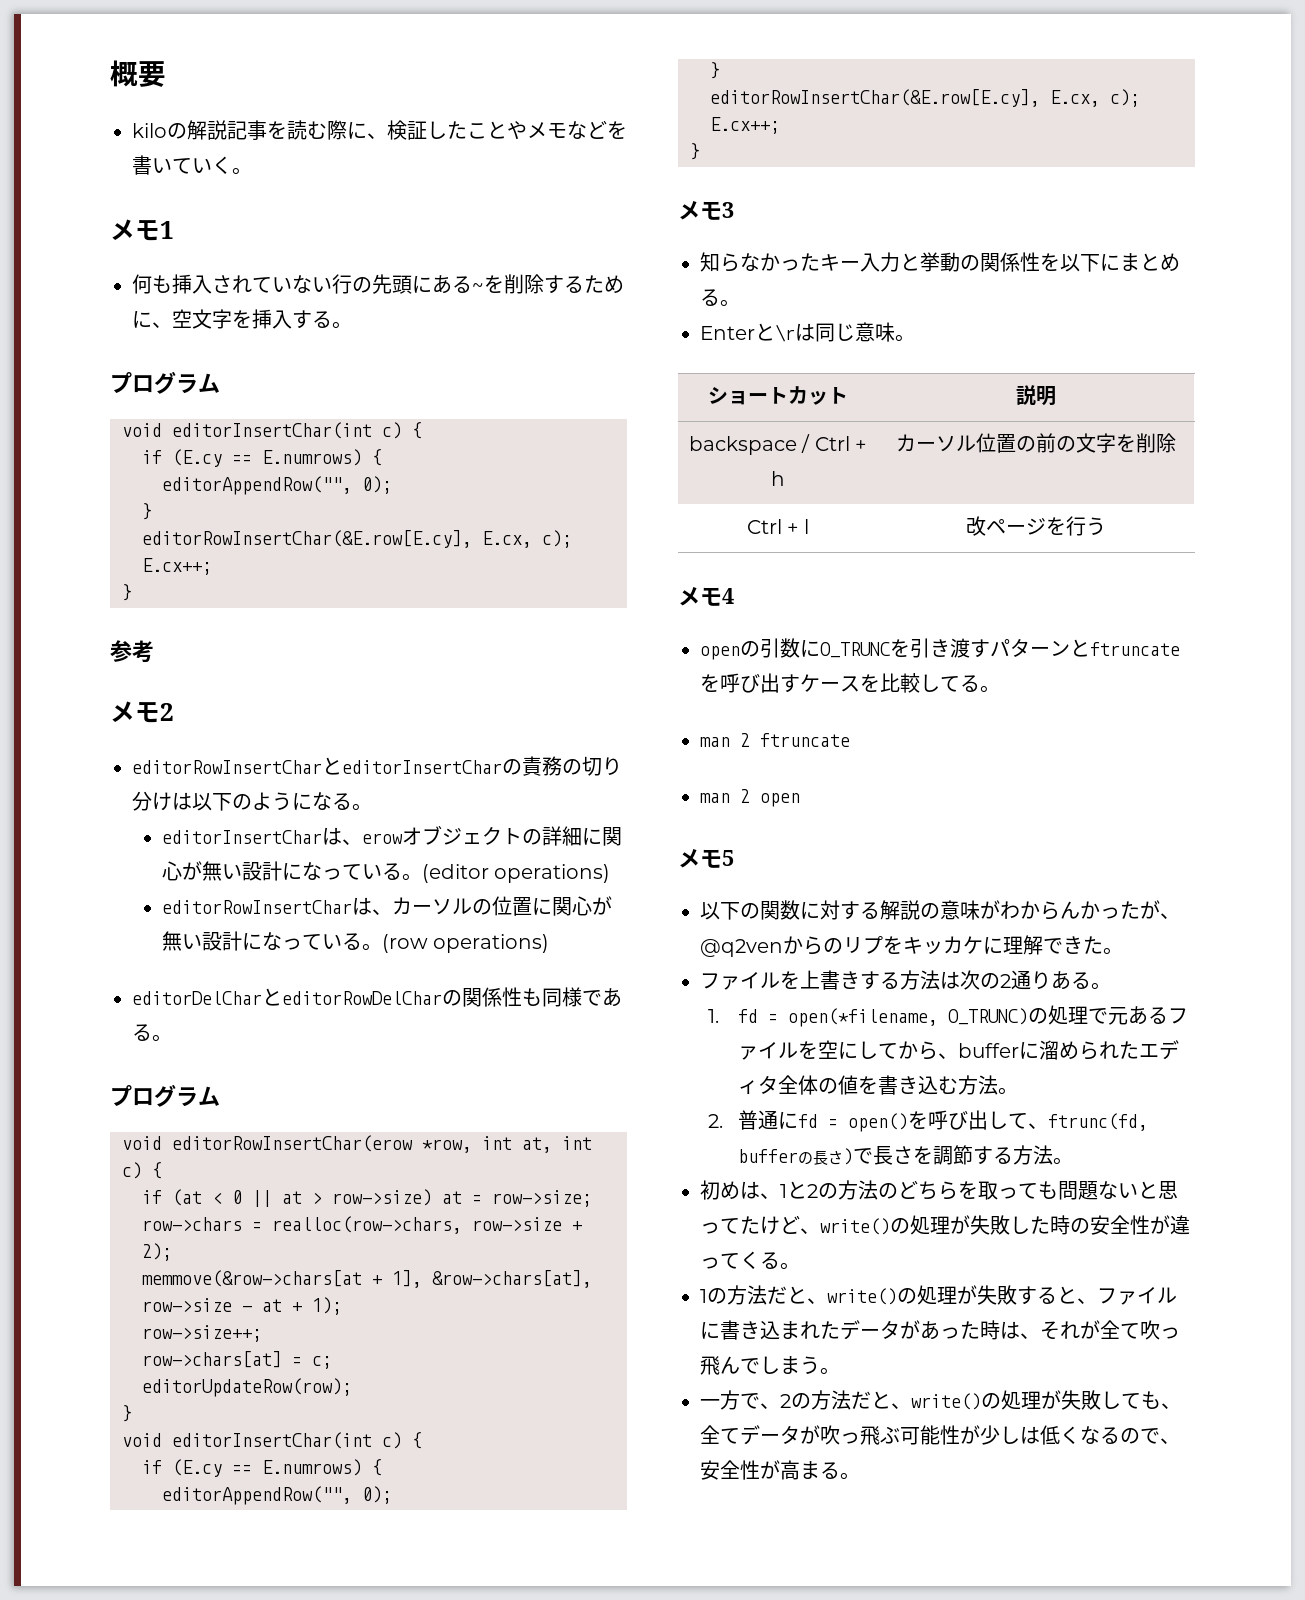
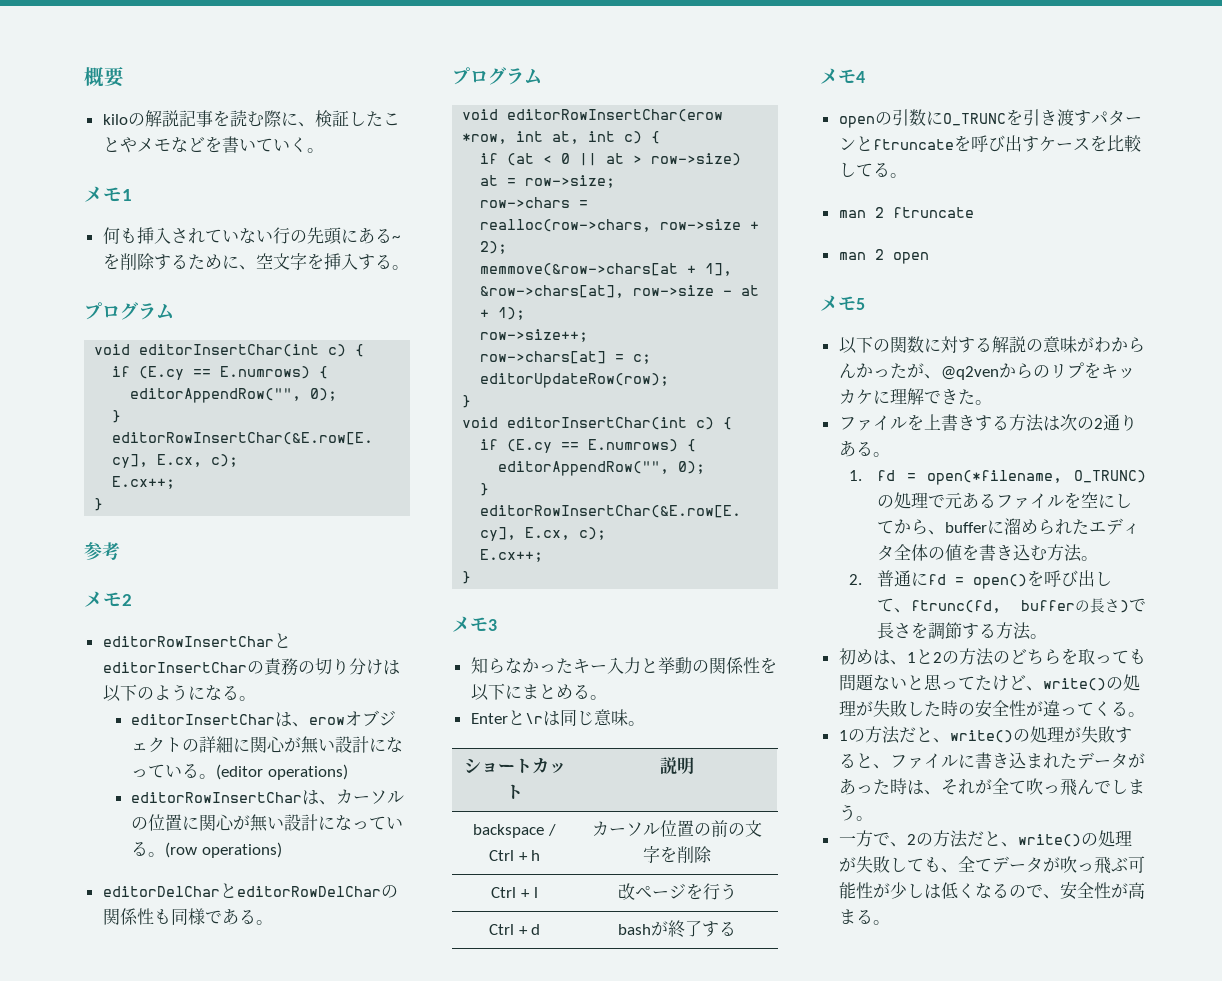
(1106, 526) none -> [488,924,541,935] [618,920,736,938] // Ctrl + d | bashが終了する

